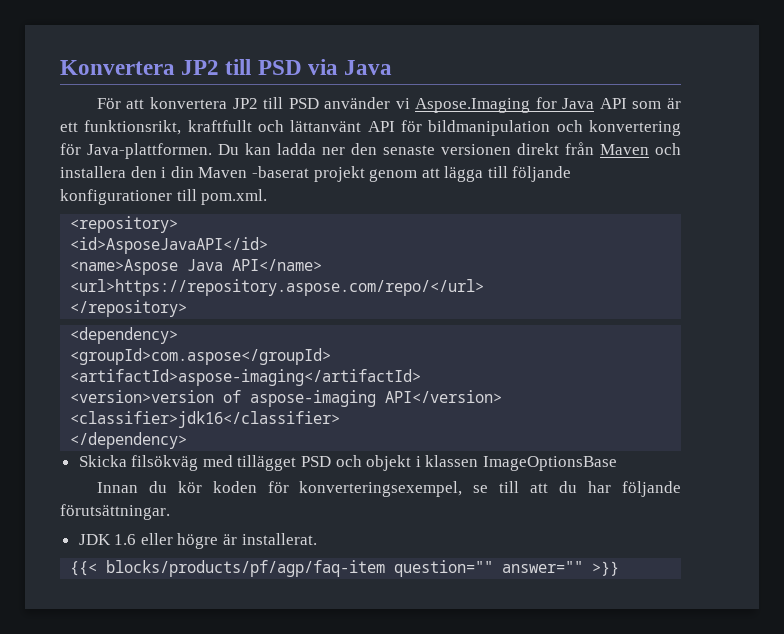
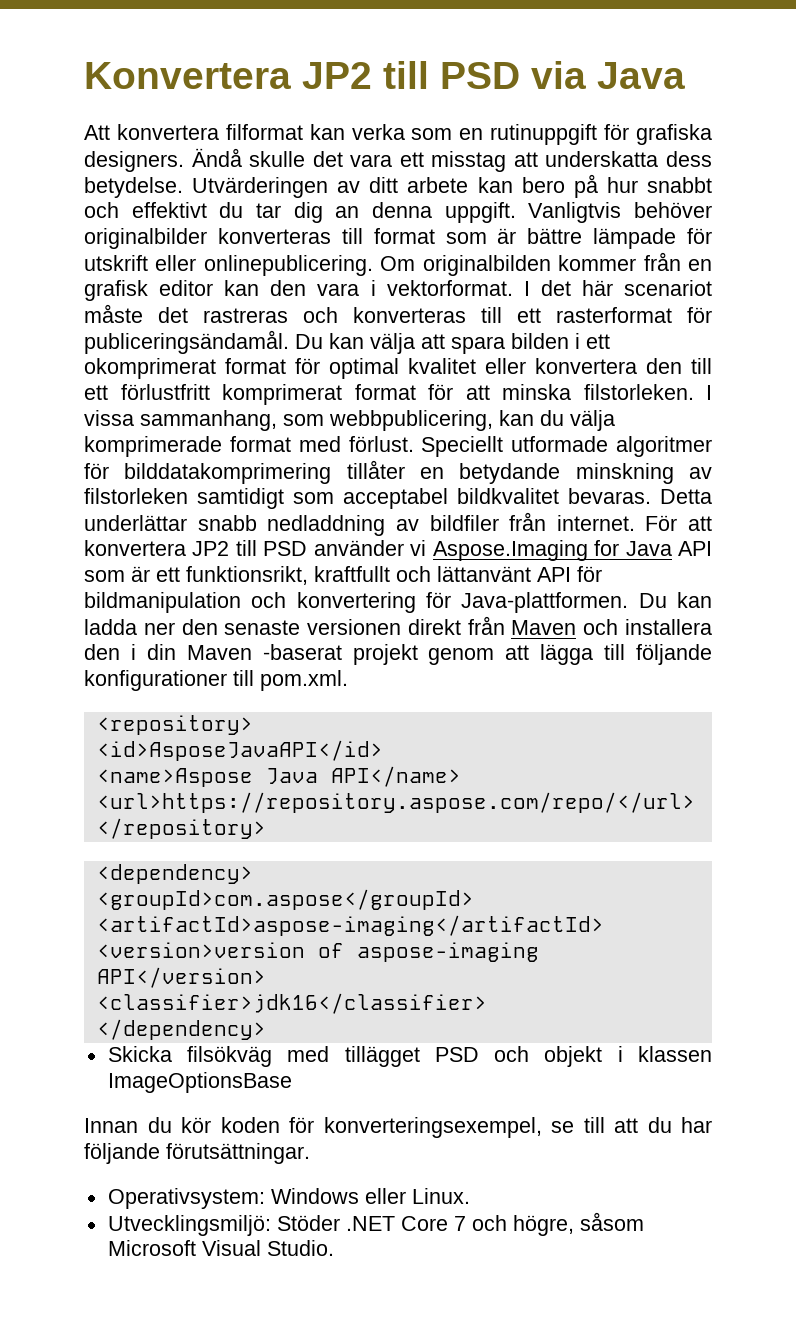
(393, 67) none -> [84,124,713,145] [84,148,712,172] [84,174,712,198] [84,202,712,223] [84,228,712,249] [84,252,713,276] [84,280,713,301] [84,304,712,323] [84,330,610,354] [84,358,712,379] [84,384,712,405] [84,410,615,431] [84,436,712,457] [84,460,712,484] [84,488,712,509] [84,512,635,536] Att konvertera filformat kan verka som en rutinuppgift för grafiska designers. Ändå skulle det vara ett misstag att underskatta dess betydelse. Utvärderingen av ditt arbete kan bero på hur snabbt och effektivt du tar dig an denna uppgift. Vanligtvis behöver originalbilder konverteras till format som är bättre lämpade för utskrift eller onlinepublicering. Om originalbilden kommer från en grafisk editor kan den vara i vektorformat. I det här scenariot måste det rastreras och konverteras till ett rasterformat för publiceringsändamål. Du kan välja att spara bilden i ett okomprimerat format för optimal kvalitet eller konvertera den till ett förlustfritt komprimerat format för att minska filstorleken. I vissa sammanhang, som webbpublicering, kan du välja komprimerade format med förlust. Speciellt utformade algoritmer för bilddatakomprimering tillåter en betydande minskning av filstorleken samtidigt som acceptabel bildkvalitet bevaras. Detta underlättar snabb nedladdning av bildfiler från internet.
[78,533,317,549] [70,560,620,577] JDK 1.6 eller högre är installerat. // {{< blocks/products/pf/agp/faq-item question="" answer="" >}} -> [107,1188,470,1209] [107,1212,644,1236] [107,1240,334,1256] Operativsystem: Windows eller Linux. // Utvecklingsmiljö: Stöder .NET Core 7 och högre, såsom Microsoft Visual Studio.

